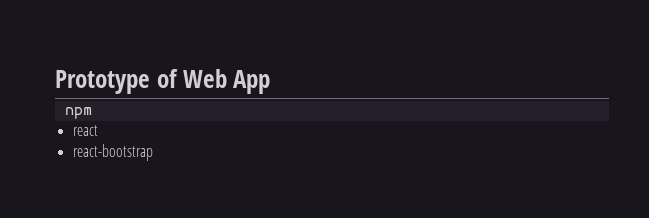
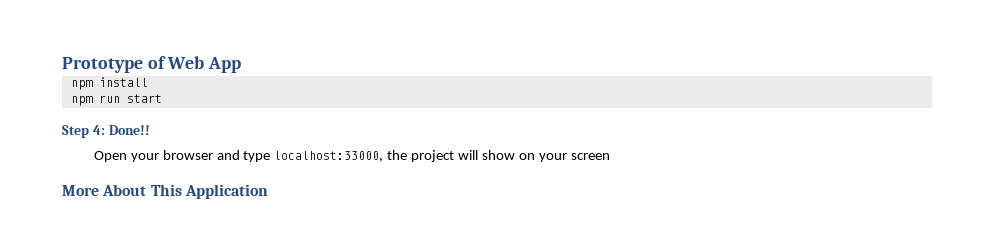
[72,125,98,136] [72,144,153,161] // react // react-bootstrap -> [98,77,148,87] [70,94,162,106] [62,125,150,138] [93,150,610,162] [62,184,268,199] install // npm run start // Step 4: Done!! // Open your browser and type localhost:33000, the project will show on your screen // More About This Application

